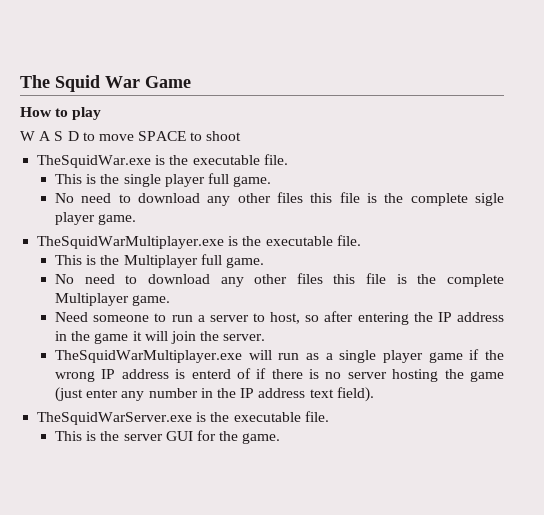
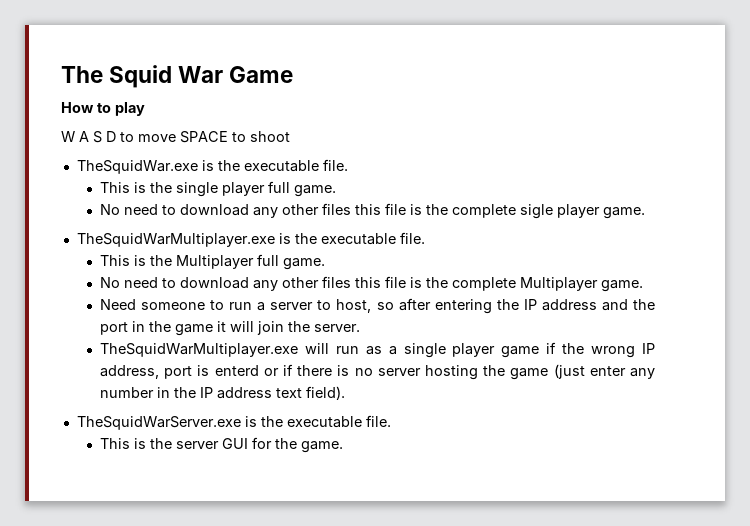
(505, 317) none -> [601,299,655,311] [100,322,129,335] and the port
[121,369,169,379] address -> [100,365,193,379] address, port
[236,368,251,379] of -> [263,368,279,376] or

